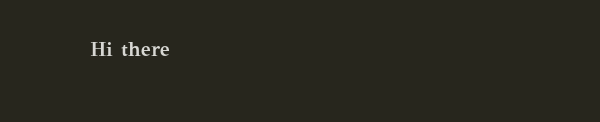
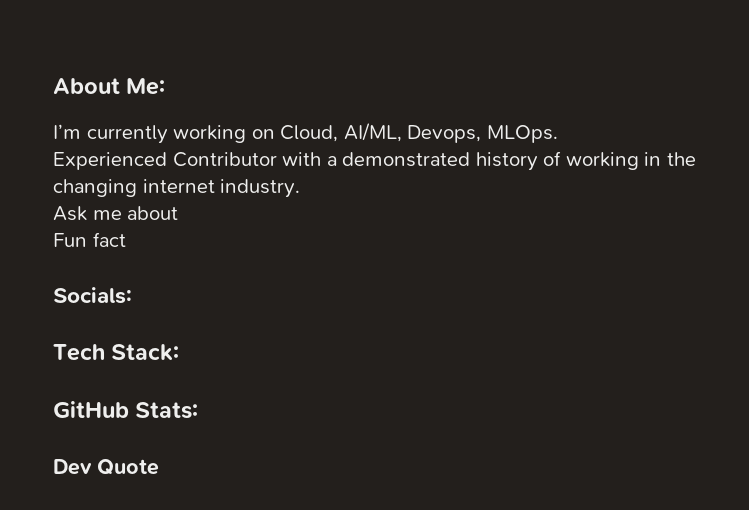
[90,42,170,57] Hi there -> [53,78,166,95] [53,123,558,144] [53,151,696,171] [53,179,301,198] [53,206,179,221] [53,232,126,247] [53,287,132,304] [53,344,180,361] [53,401,199,419] [53,459,159,475] About Me: // I’m currently working on Cloud, AI/ML, Devops, MLOps. // Experienced Contributor with a demonstrated history of working in the changing internet industry. // Ask me about // Fun fact // Socials: // Tech Stack: // GitHub Stats: // Dev Quote

